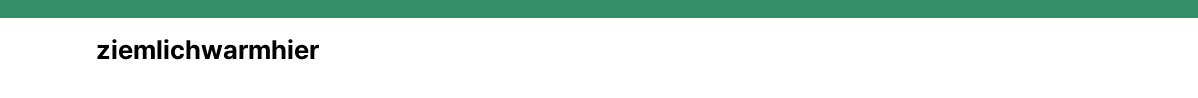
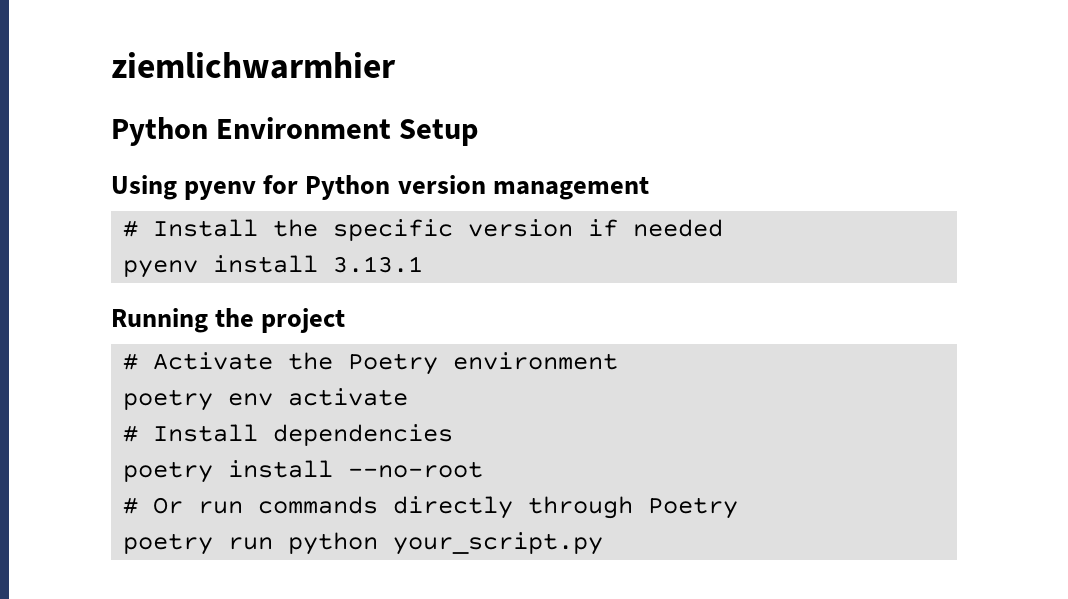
(319, 49) none -> [111,117,479,146] [111,175,649,200] [123,219,724,241] [123,255,424,278] [111,308,346,333] [123,352,619,375] [123,388,409,411] [123,424,454,446] [123,460,484,483] [123,496,739,519] [123,532,604,555] // Python Environment Setup // Using pyenv for Python version management // # Install the specific version if needed // pyenv install 3.13.1 // Running the project // # Activate the Poetry environment // poetry env activate // # Install dependencies // poetry install --no-root // # Or run commands directly through Poetry // poetry run python your_script.py

